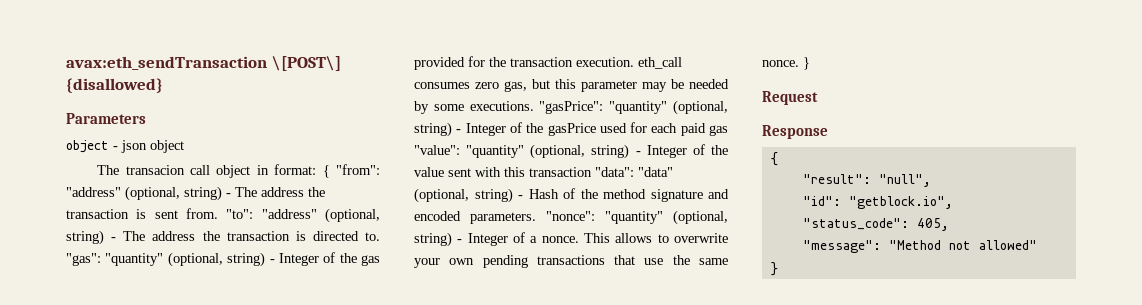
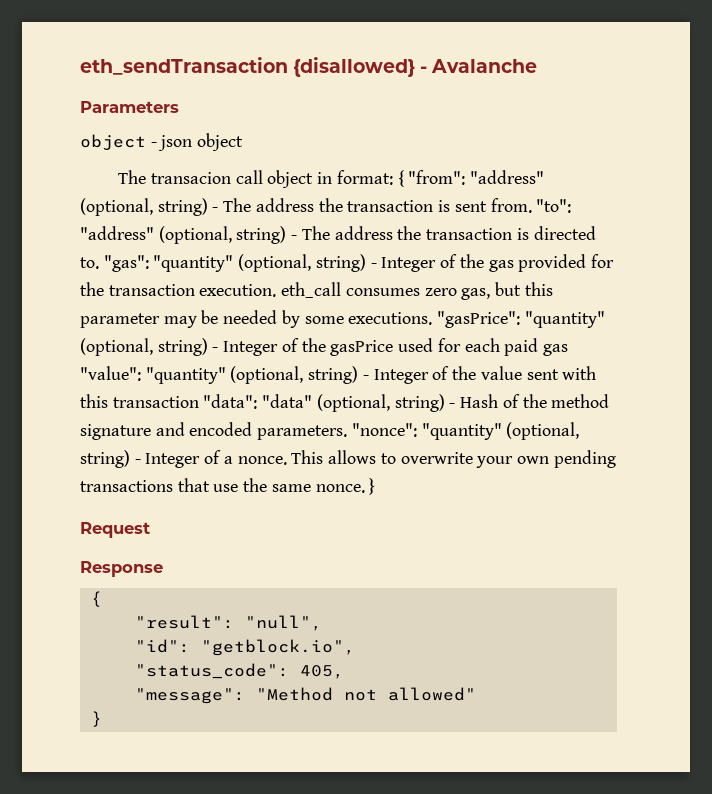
[66,56,341,71] avax:eth_sendTransaction \[POST\] -> [80,57,288,75] eth_sendTransaction
(163, 85) none -> [420,59,538,73] - Avalanche

